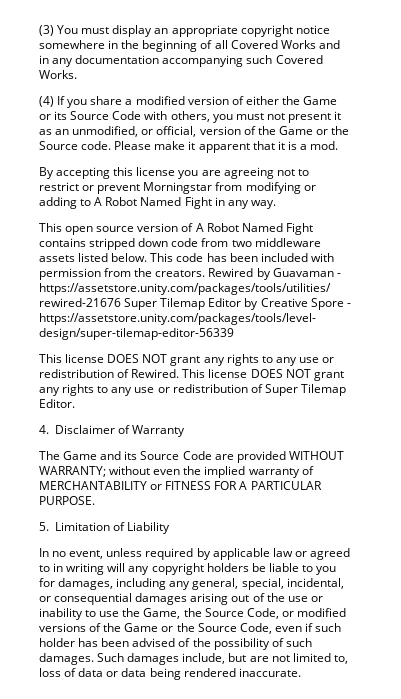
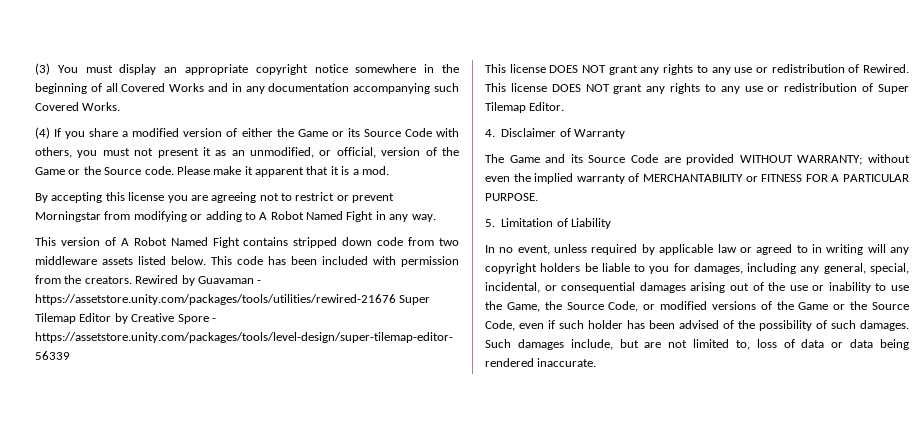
[65,226,135,235] open source -> (56, 241) none

